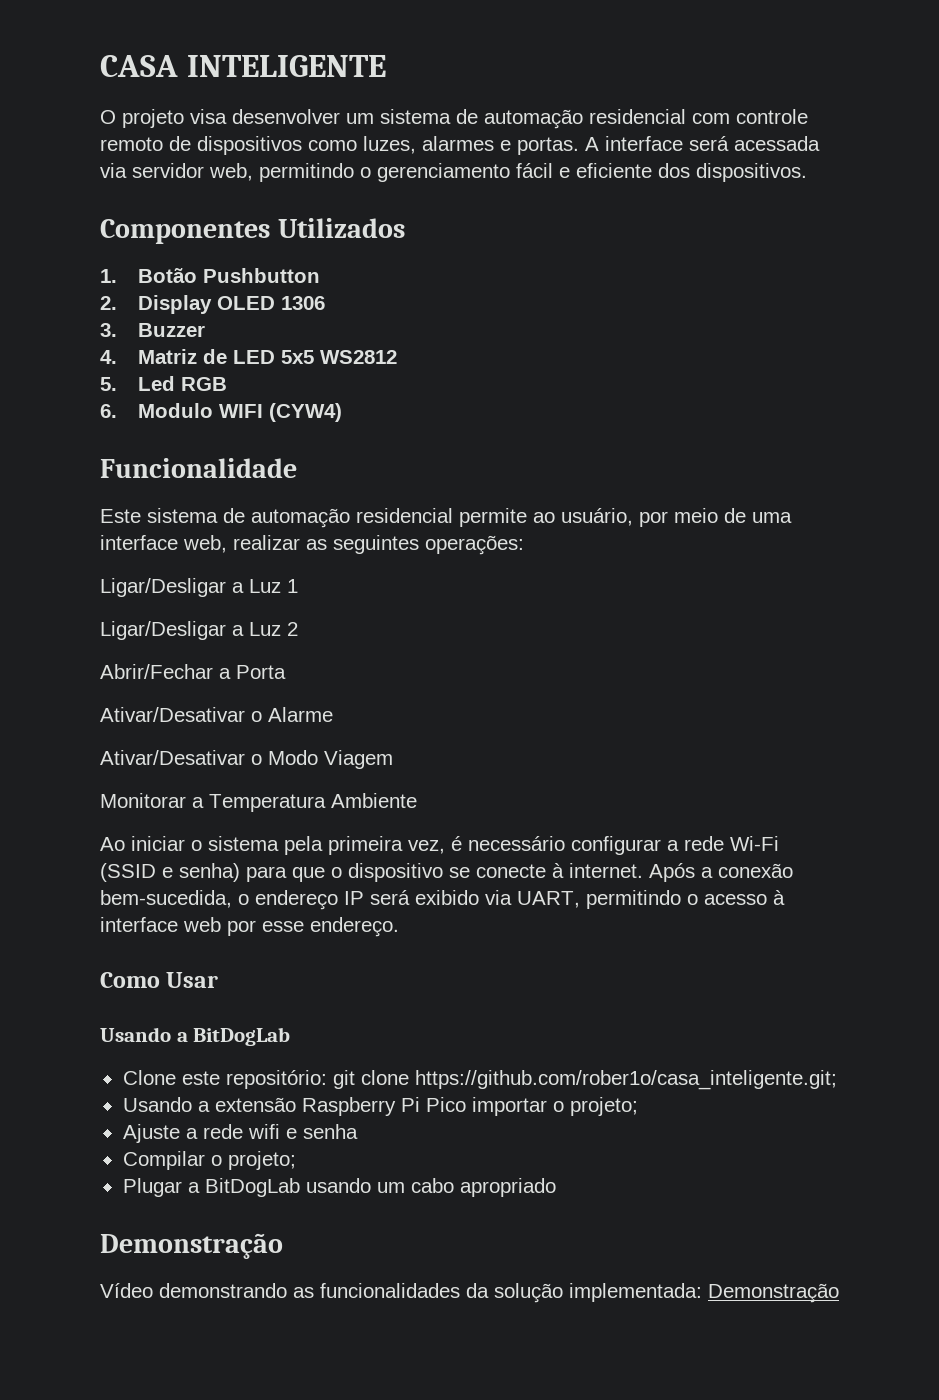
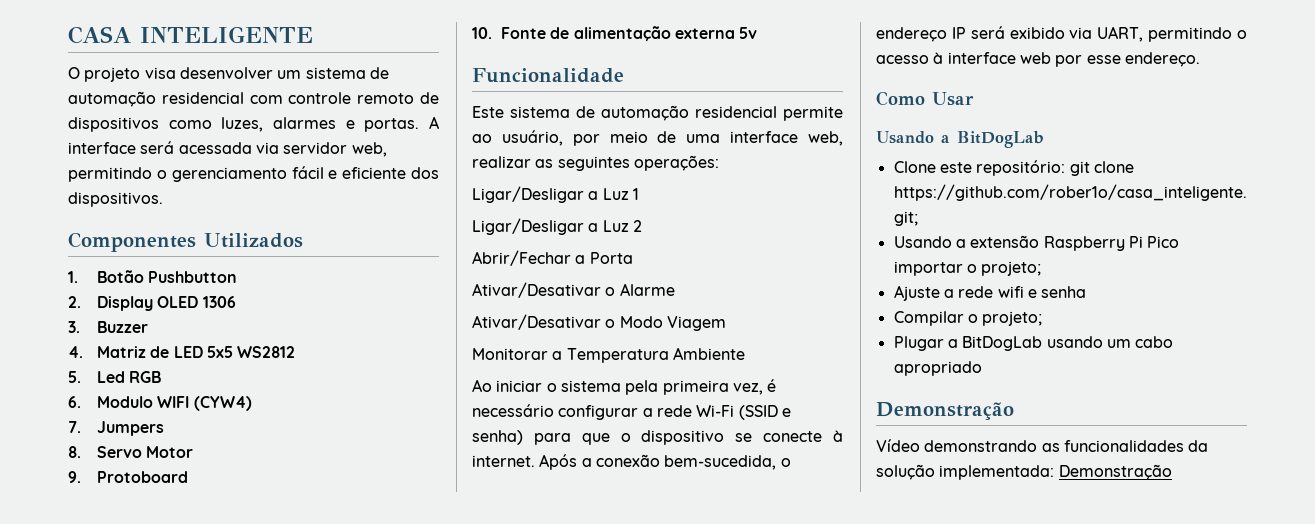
(343, 412) none -> [68,421,164,436] [68,446,194,458] [68,471,188,483] [472,26,758,41] // 7. Jumpers // 8. Servo Motor // 9. Protoboard // 10. Fonte de alimentação externa 5v

